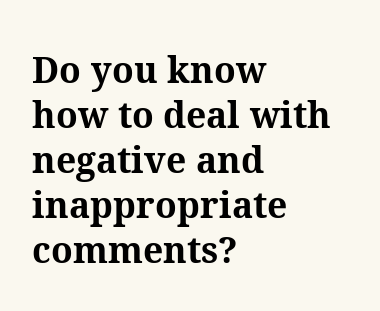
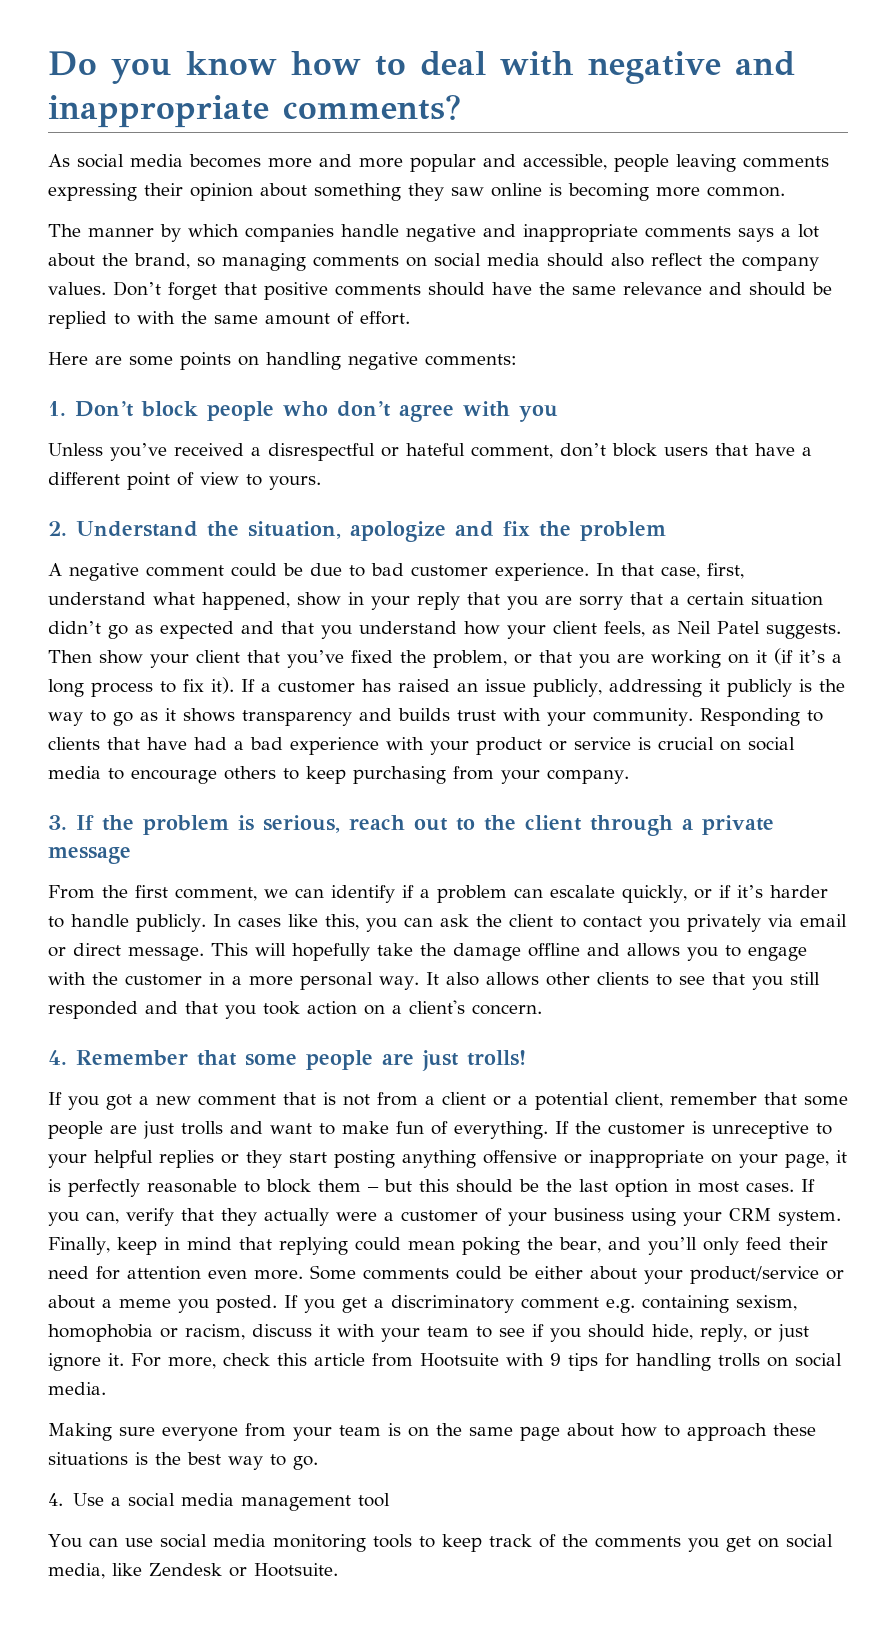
(238, 250) none -> [48,154,829,172] [48,183,785,201] [48,224,819,242] [48,253,819,271] [48,281,832,300] [48,311,410,329] [48,352,517,370] [48,401,558,422] [48,443,812,461] [48,472,321,490] [48,521,666,542] [48,563,744,581] [48,592,823,610] [48,621,841,639] [48,648,842,668] [48,677,845,697] [48,708,823,726] [48,737,795,755] [48,766,629,784] [48,815,774,836] [48,847,131,864] [48,885,828,903] [48,914,847,932] [48,943,807,961] [48,972,820,990] [48,1000,542,1019] [48,1050,526,1071] [48,1092,848,1110] [48,1121,832,1139] [48,1150,847,1168] [48,1179,815,1197] [48,1208,841,1226] [48,1237,828,1255] [48,1265,844,1284] [48,1295,797,1313] [48,1324,809,1342] [48,1353,842,1371] [48,1382,106,1395] [48,1423,816,1441] [48,1452,318,1470] [48,1493,390,1511] [48,1534,833,1552] [48,1563,338,1579] // As social media becomes more and more popular and accessible, people leaving comments expressing their opinion about something they saw online is becoming more common. // The manner by which companies handle negative and inappropriate comments says a lot about the brand, so managing comments on social media should also reflect the company values. Don’t forget that positive comments should have the same relevance and should be replied to with the same amount of effort. // Here are some points on handling negative comments: // 1. Don’t block people who don’t agree with you // Unless you’ve received a disrespectful or hateful comment, don’t block users that have a different point of view to yours. // 2. Understand the situation, apologize and fix the problem // A negative comment could be due to bad customer experience. In that case, first, understand what happened, show in your reply that you are sorry that a certain situation didn’t go as expected and that you understand how your client feels, as Neil Patel suggests. Then show your client that you’ve fixed the problem, or that you are working on it (if it’s a long process to fix it). If a customer has raised an issue publicly, addressing it publicly is the way to go as it shows transparency and builds trust with your community. Responding to clients that have had a bad experience with your product or service is crucial on social media to encourage others to keep purchasing from your company. // 3. If the problem is serious, reach out to the client through a private message // From the first comment, we can identify if a problem can escalate quickly, or if it’s harder to handle publicly. In cases like this, you can ask the client to contact you privately via email or direct message. This will hopefully take the damage offline and allows you to engage with the customer in a more personal way. It also allows other clients to see that you still responded and that you took action on a client's concern. // 4. Remember that some people are just trolls! // If you got a new comment that is not from a client or a potential client, remember that some people are just trolls and want to make fun of everything. If the customer is unreceptive to your helpful replies or they start posting anything offensive or inappropriate on your page, it is perfectly reasonable to block them – but this should be the last option in most cases. If you can, verify that they actually were a customer of your business using your CRM system. Finally, keep in mind that replying could mean poking the bear, and you’ll only feed their need for attention even more. Some comments could be either about your product/service or about a meme you posted. If you get a discriminatory comment e.g. containing sexism, homophobia or racism, discuss it with your team to see if you should hide, reply, or just ignore it. For more, check this article from Hootsuite with 9 tips for handling trolls on social media. // Making sure everyone from your team is on the same page about how to approach these situations is the best way to go. // 4. Use a social media management tool // You can use social media monitoring tools to keep track of the comments you get on social media, like Zendesk or Hootsuite.

